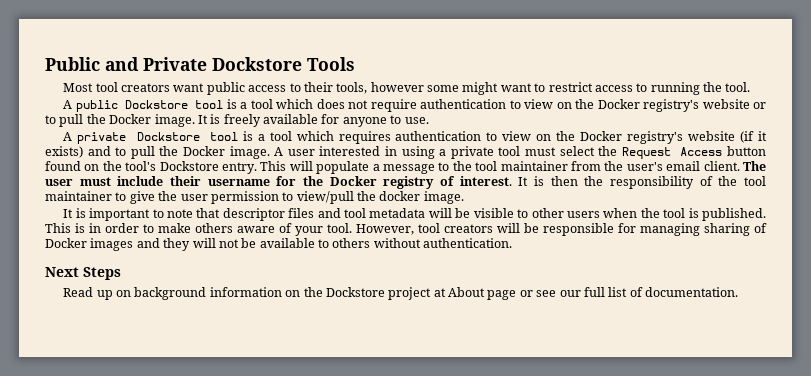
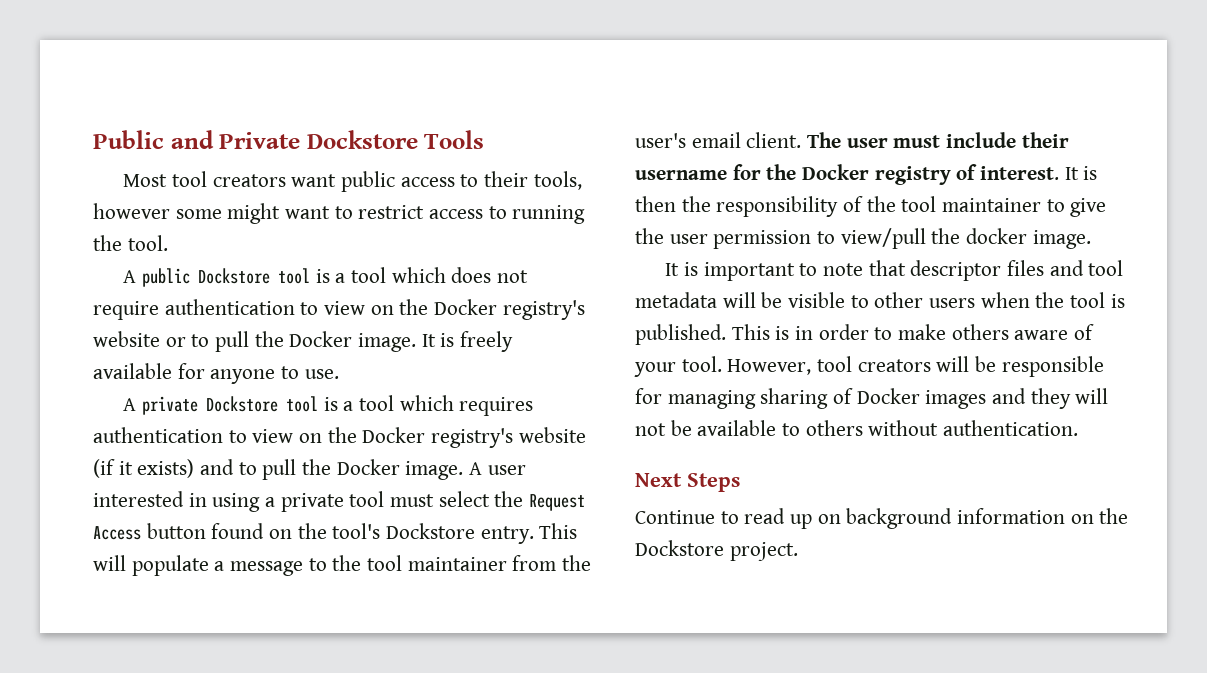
[63,287,94,297] Read -> [635,508,786,524] Continue to read
[388,287,739,300] project at About page or see our full list of documentation. -> [729,542,798,561] project.

